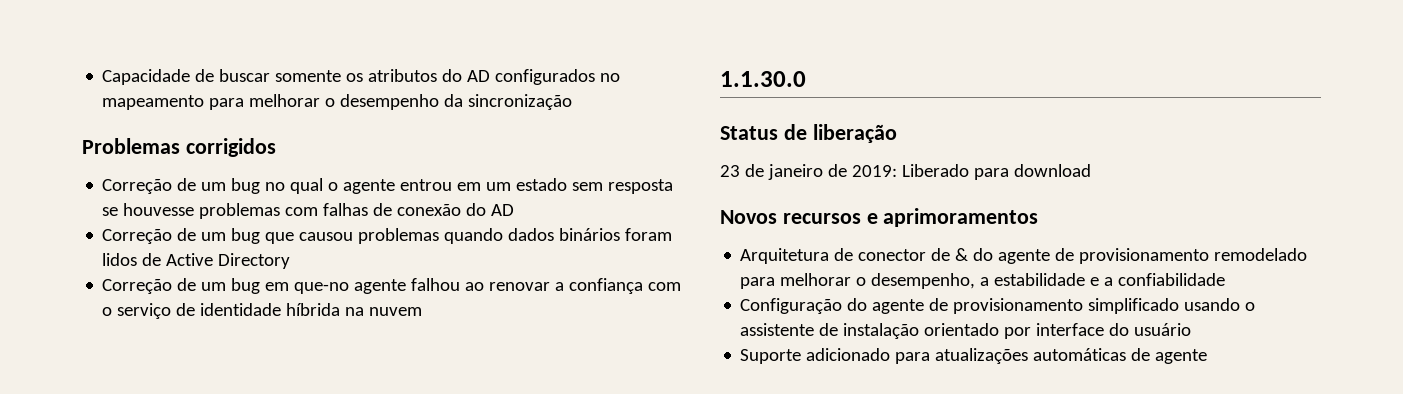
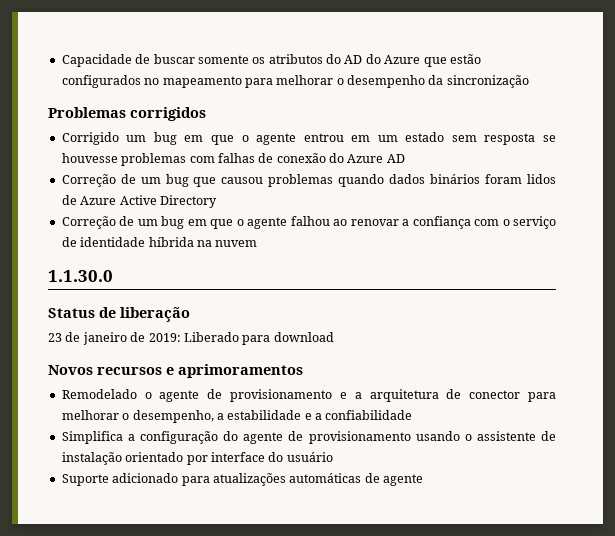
(491, 76) none -> [365,54,481,67] do Azure que estão
[102,178,324,194] Correção de um bug no qual -> [61,132,234,145] Corrigido um bug em que
(487, 209) none -> [347,154,384,163] Azure
(162, 259) none -> [80,196,117,205] Azure
[294,282,350,294] que-no -> [210,219,244,229] que o
[740,248,1308,264] Arquitetura de conector de & do agente de provisionamento remodelado -> [61,389,521,402] Remodelado o agente de provisionamento e a arquitetura de conector
[740,298,1180,314] Configuração do agente de provisionamento simplificado -> [61,431,411,444] Simplifica a configuração do agente de provisionamento

